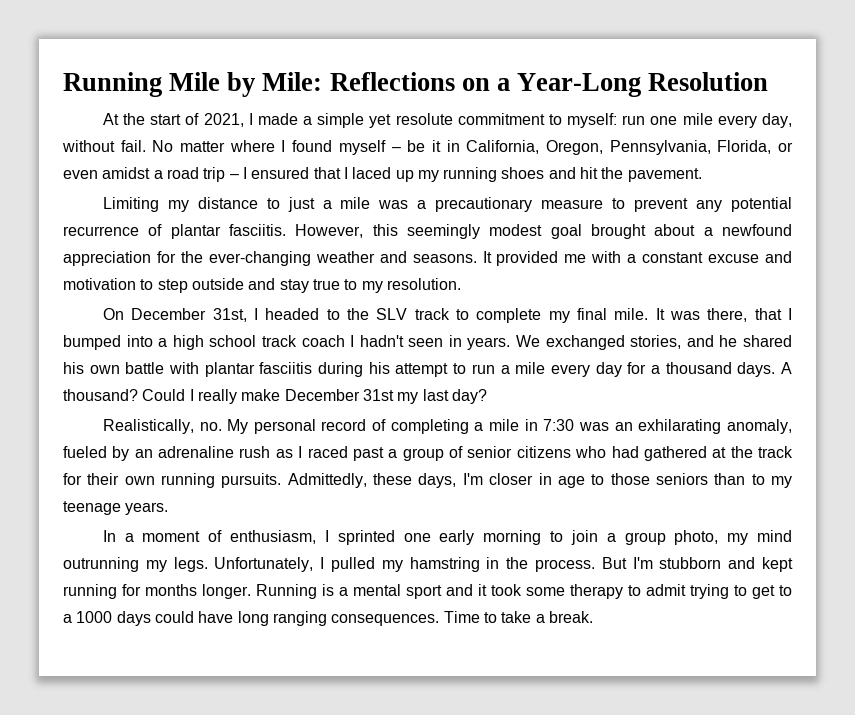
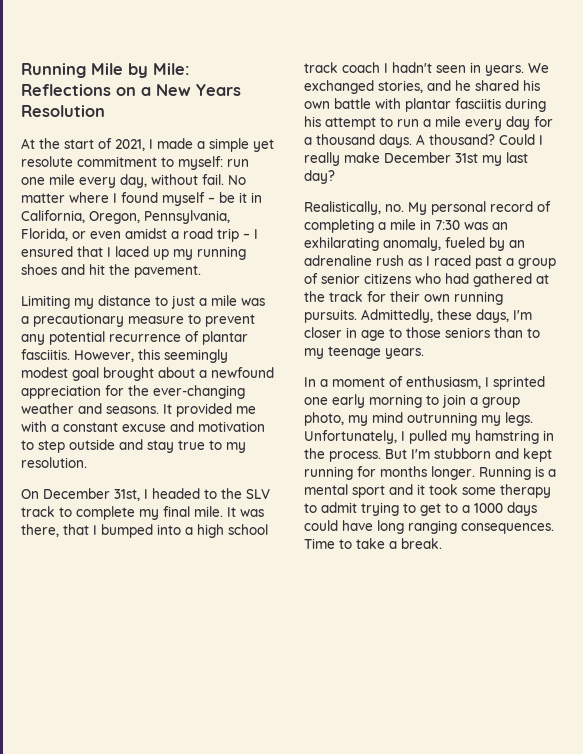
[517,73,642,97] Year-Long -> [156,84,241,96] New Years

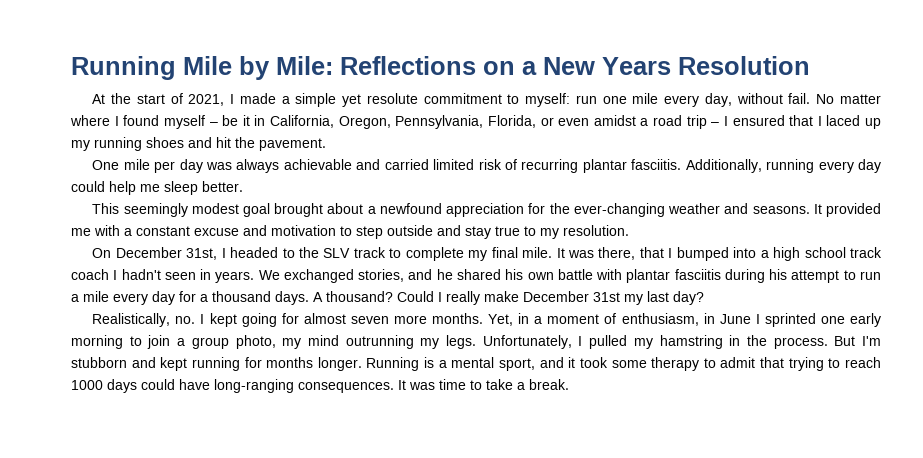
[21,295,265,309] [21,313,255,327] [21,331,248,345] [21,349,160,362] Limiting my distance to just a mile was a precautionary measure to prevent any potential recurrence of plantar fasciitis. However, this -> [92,159,881,173] [71,181,243,195] [92,203,120,214] One mile per day was always achievable and carried limited risk of recurring plantar fasciitis. Additionally, running every day could help me sleep better. // This
[408,201,551,215] [304,219,508,233] [304,237,525,251] [304,255,556,269] [304,273,549,287] [304,291,503,305] [304,309,532,323] [304,327,540,341] [304,346,424,359] [304,377,316,387] My personal record of completing a mile in 7:30 was an exhilarating anomaly, fueled by an adrenaline rush as I raced past a group of senior citizens who had gathered at the track for their own running pursuits. Admittedly, these days, I'm closer in age to those seniors than to my teenage years. // In -> [200,313,530,327] I kept going for almost seven more months. Yet, in
(481, 382) none -> [703,313,751,324] in June
[352,485,385,498] sport -> [498,358,535,371] sport,
(357, 507) none -> [760,357,785,368] that
[420,503,470,516] get to a -> [844,357,881,368] reach
[377,520,554,534] [304,538,335,549] long ranging consequences. Time -> [214,379,466,393] long-ranging consequences. It was time

